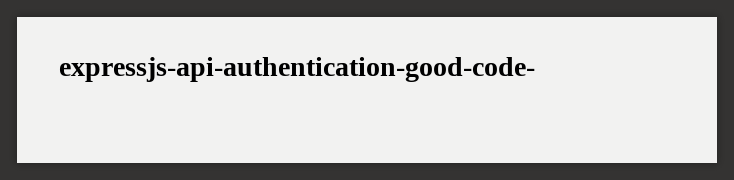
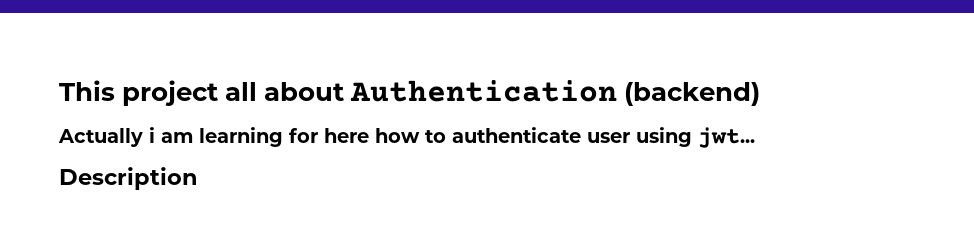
[59,57,535,82] expressjs-api-authentication-good-code- -> [59,80,761,106] [58,127,755,148] [59,167,198,190] This project all about Authentication (backend) // Actually i am learning for here how to authenticate user using jwt... // Description

